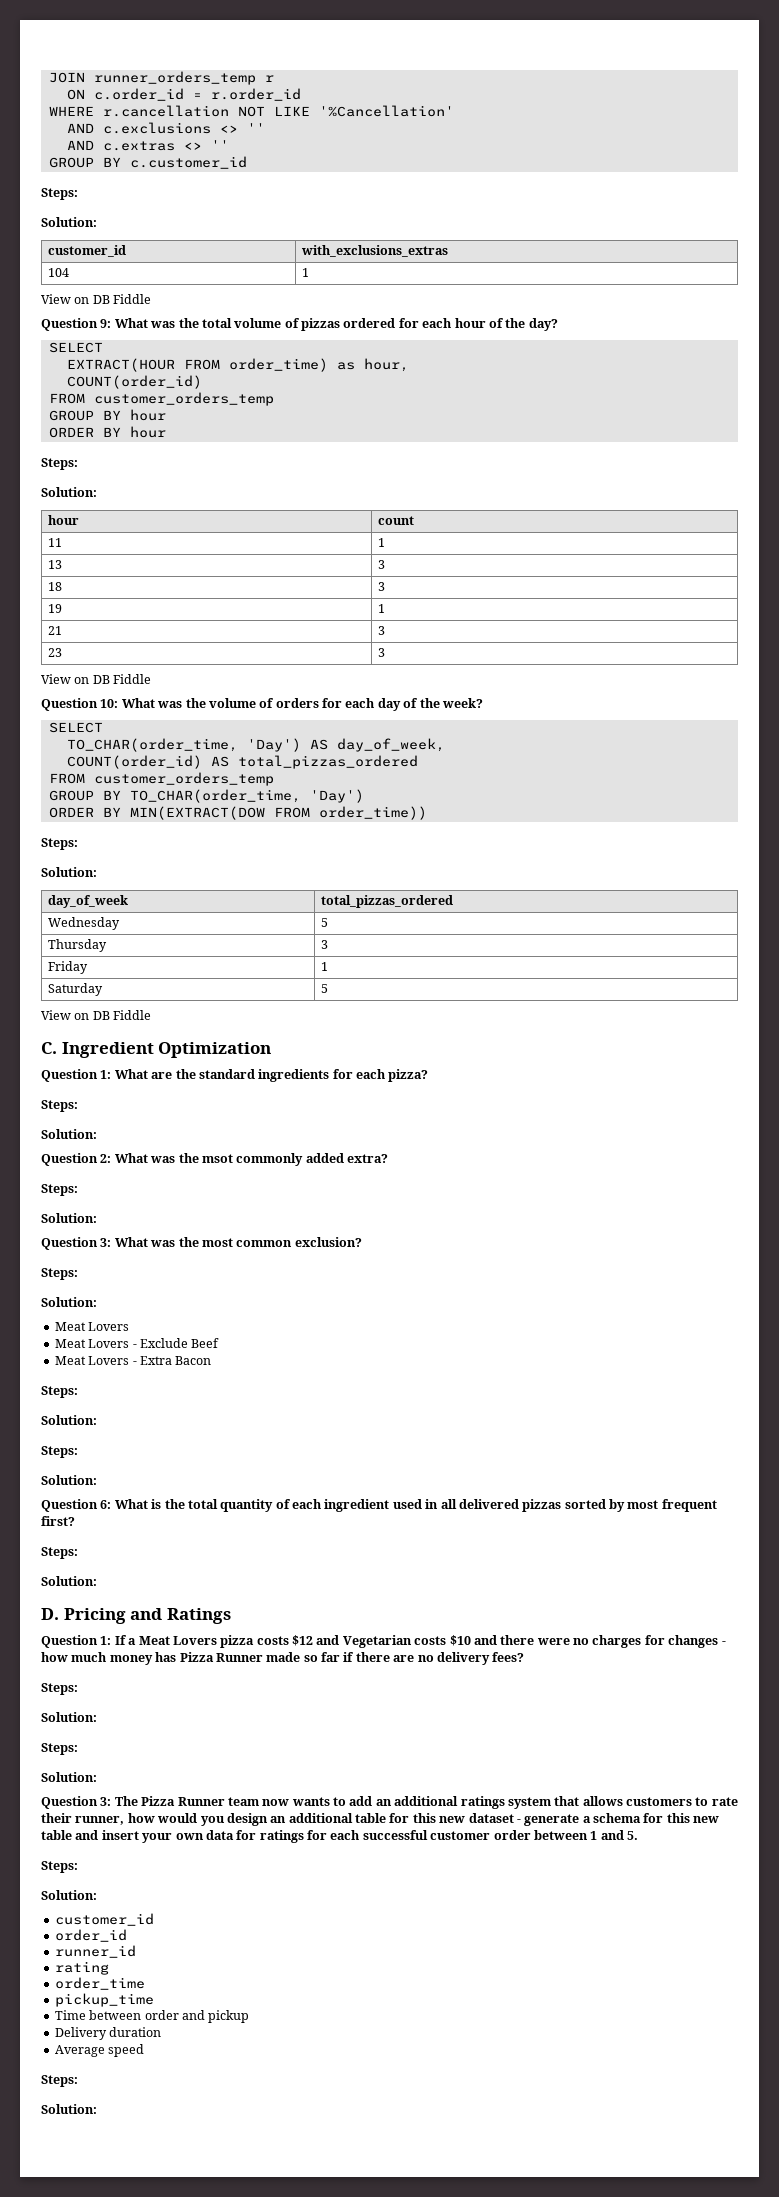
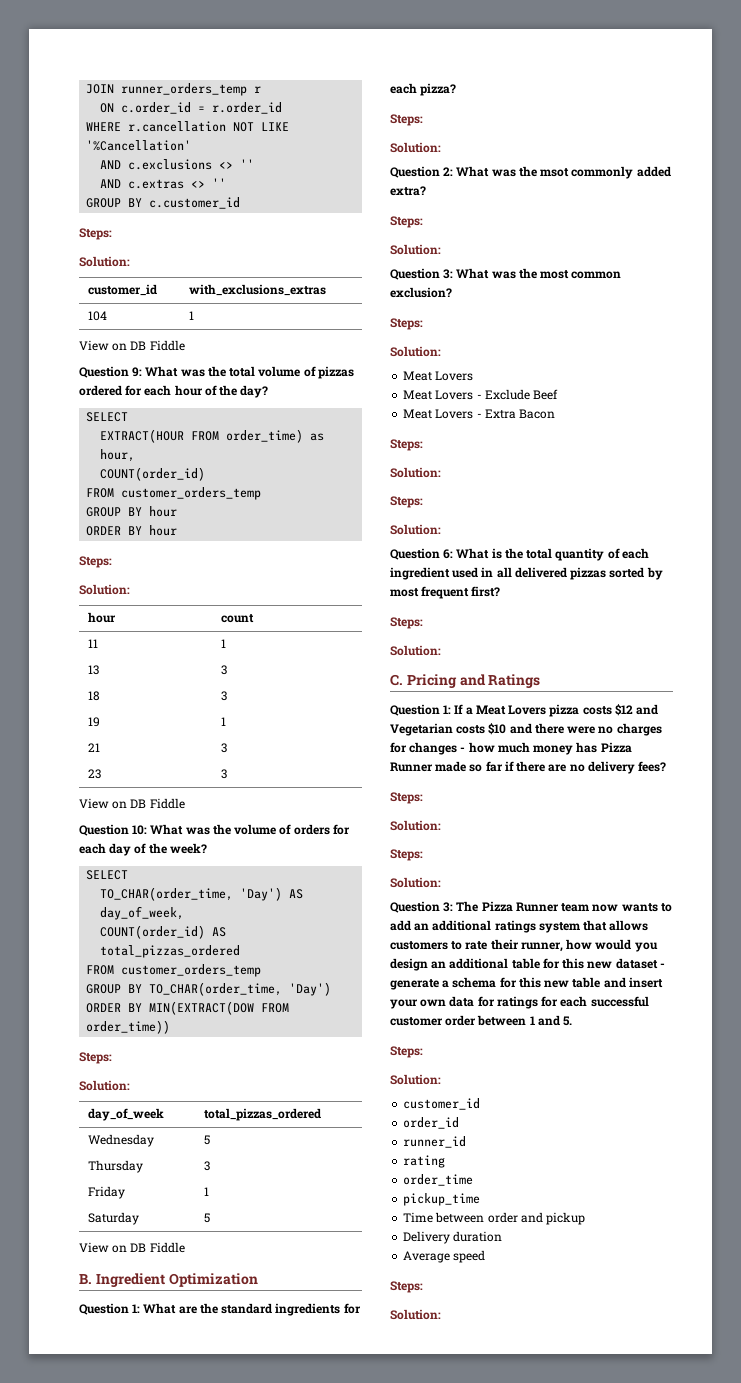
[41,1042,57,1054] C. -> [79,1274,92,1284] B.
[41,1608,59,1620] D. -> [390,674,403,686] C.

